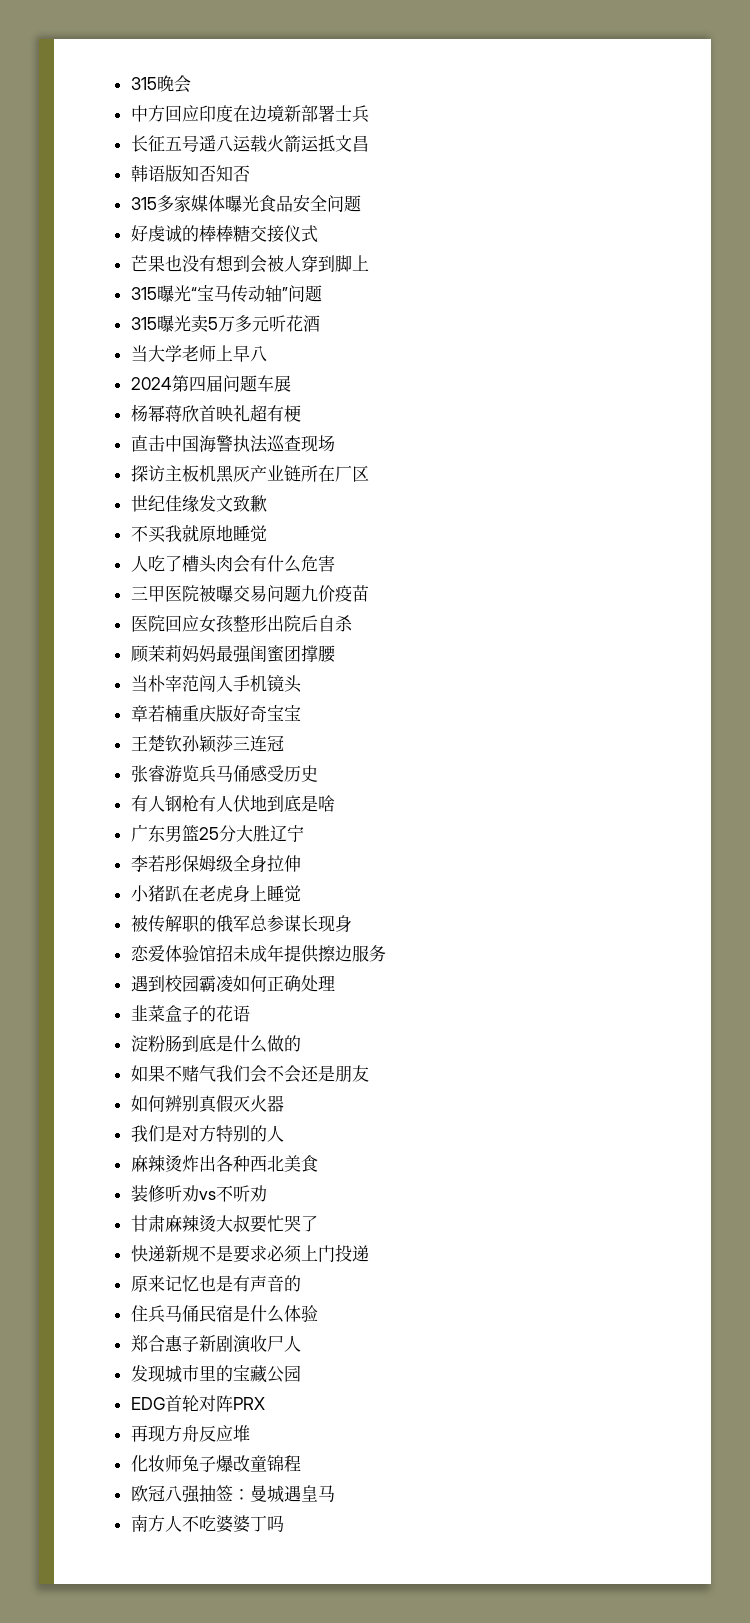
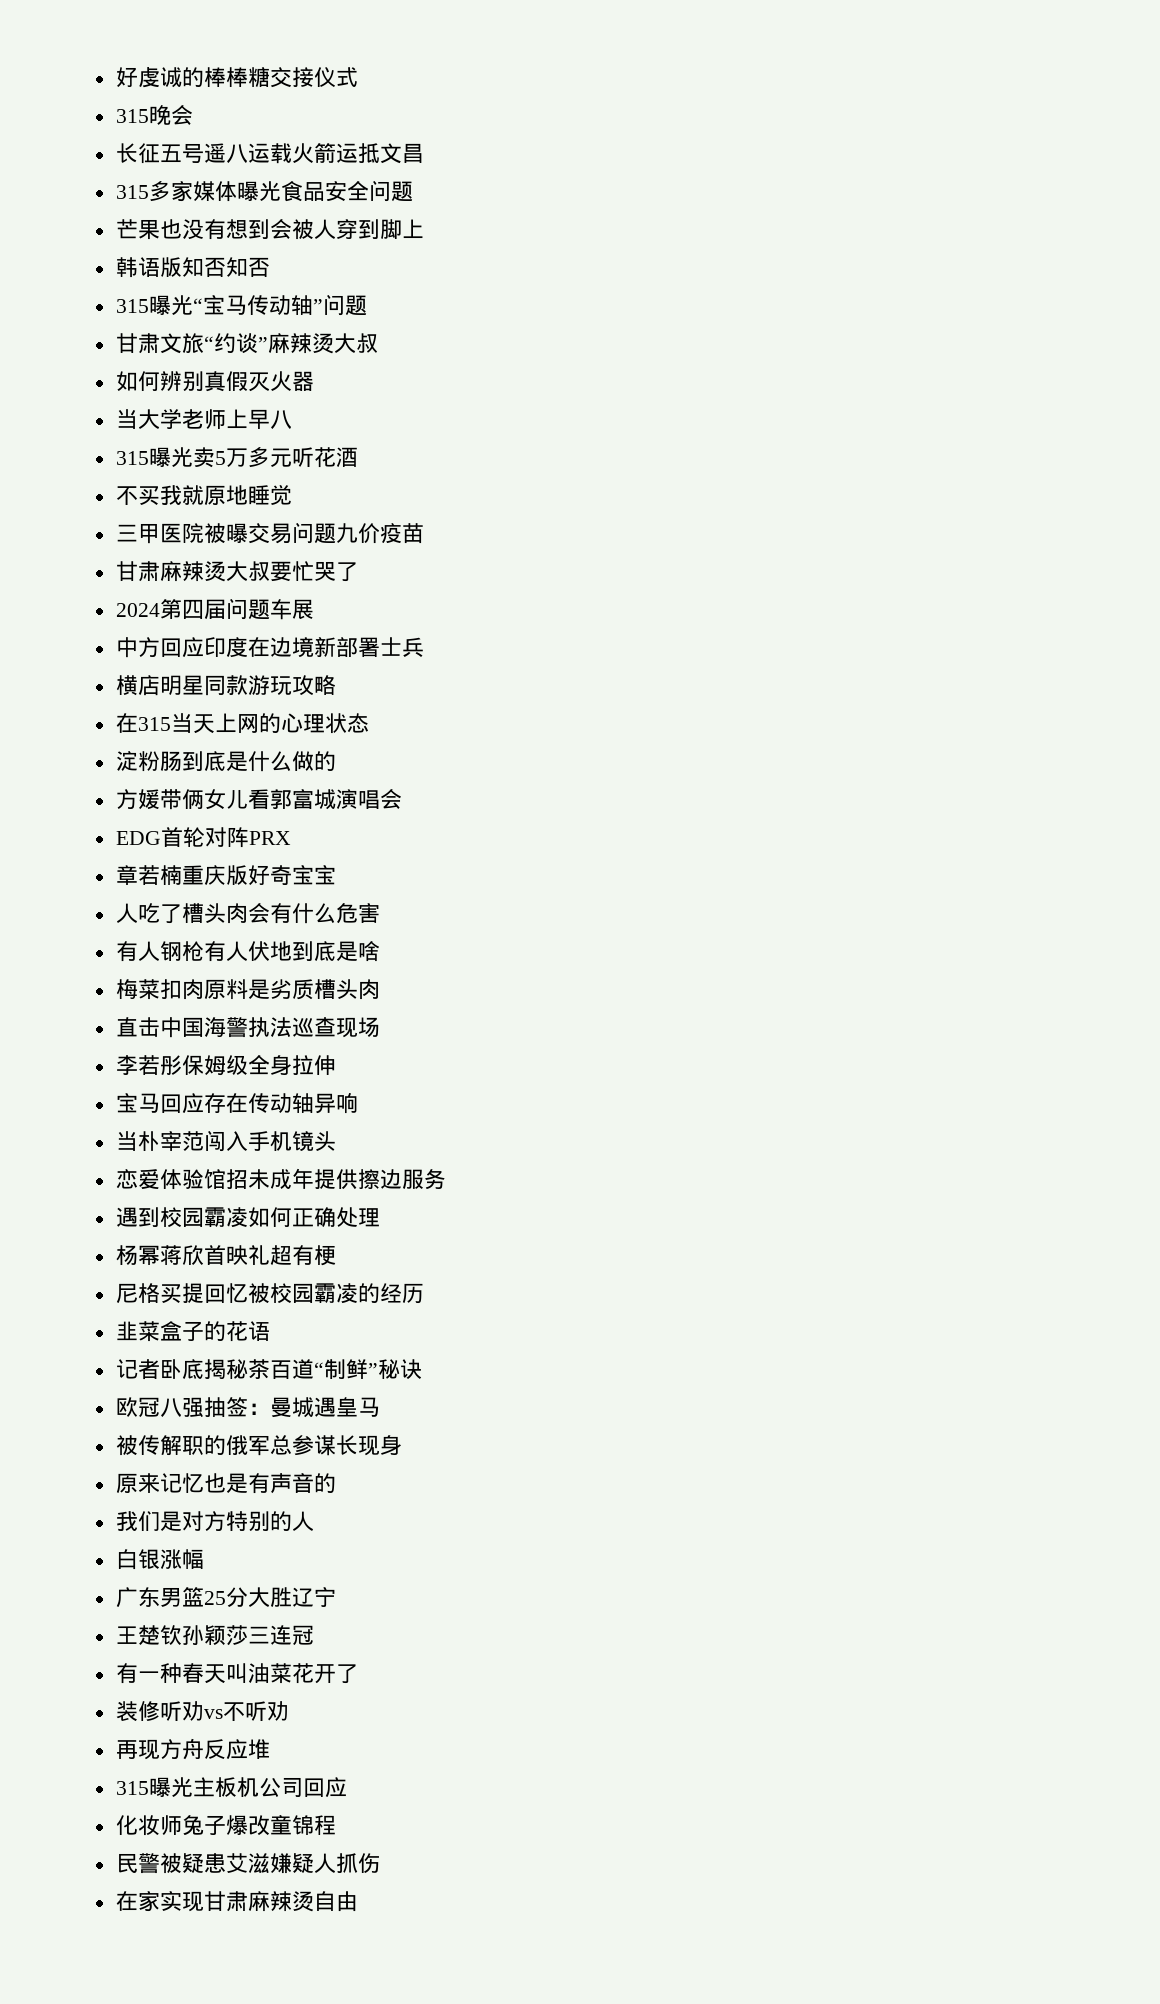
[130,75,191,93] 315晚会 -> [115,67,358,88] [115,105,193,125] [115,143,424,164] [115,180,413,202] [115,219,424,240] [115,257,270,278] [115,294,367,316] [115,333,378,354] [115,371,314,392] [115,409,292,430] [115,447,358,468] [115,485,292,506] [115,522,424,544] [115,561,358,582] [115,598,314,620] 好虔诚的棒棒糖交接仪式 // 315晚会 // 长征五号遥八运载火箭运抵文昌 // 315多家媒体曝光食品安全问题 // 芒果也没有想到会被人穿到脚上 // 韩语版知否知否 // 315曝光“宝马传动轴”问题 // 甘肃文旅“约谈”麻辣烫大叔 // 如何辨别真假灭火器 // 当大学老师上早八 // 315曝光卖5万多元听花酒 // 不买我就原地睡觉 // 三甲医院被曝交易问题九价疫苗 // 甘肃麻辣烫大叔要忙哭了 // 2024第四届问题车展
[130,135,369,152] [130,165,250,182] [130,195,361,213] [130,225,318,243] [130,255,369,273] [130,285,322,303] [130,315,320,333] [130,344,267,362] [130,375,291,392] [130,404,301,422] 长征五号遥八运载火箭运抵文昌 // 韩语版知否知否 // 315多家媒体曝光食品安全问题 // 好虔诚的棒棒糖交接仪式 // 芒果也没有想到会被人穿到脚上 // 315曝光“宝马传动轴”问题 // 315曝光卖5万多元听花酒 // 当大学老师上早八 // 2024第四届问题车展 // 杨幂蒋欣首映礼超有梗 -> [115,675,336,696] [115,713,369,734] [115,751,336,772] [115,789,402,810] [115,827,291,848] [115,865,336,886] [115,903,380,924] [115,941,380,962] [115,979,380,1000] 横店明星同款游玩攻略 // 在315当天上网的心理状态 // 淀粉肠到底是什么做的 // 方媛带俩女儿看郭富城演唱会 // EDG首轮对阵PRX // 章若楠重庆版好奇宝宝 // 人吃了槽头肉会有什么危害 // 有人钢枪有人伏地到底是啥 // 梅菜扣肉原料是劣质槽头肉
[130,465,369,483] [130,495,267,512] [130,524,267,543] [130,555,335,573] [130,585,369,602] [130,615,352,633] [130,645,335,663] 探访主板机黑灰产业链所在厂区 // 世纪佳缘发文致歉 // 不买我就原地睡觉 // 人吃了槽头肉会有什么危害 // 三甲医院被曝交易问题九价疫苗 // 医院回应女孩整形出院后自杀 // 顾茉莉妈妈最强闺蜜团撑腰 -> [115,1055,336,1076] [115,1092,358,1114] 李若彤保姆级全身拉伸 // 宝马回应存在传动轴异响
[130,705,301,722] [130,735,284,753] [130,765,318,783] [130,795,335,812] [130,824,304,842] [130,854,301,872] [130,885,301,902] [130,915,352,933] // 章若楠重庆版好奇宝宝 // 王楚钦孙颖莎三连冠 // 张睿游览兵马俑感受历史 // 有人钢枪有人伏地到底是啥 // 广东男篮25分大胜辽宁 // 李若彤保姆级全身拉伸 // 小猪趴在老虎身上睡觉 // 被传解职的俄军总参谋长现身 -> (336, 1141) none
[130,1005,250,1022] [130,1035,301,1053] [130,1065,369,1083] [130,1095,284,1113] [130,1125,284,1143] [130,1155,318,1172] [130,1185,267,1202] [130,1214,318,1233] [130,1244,369,1263] [130,1275,301,1292] [130,1305,318,1323] [130,1335,301,1353] [130,1365,301,1383] [130,1395,265,1412] [130,1425,250,1442] [130,1454,301,1473] 韭菜盒子的花语 // 淀粉肠到底是什么做的 // 如果不赌气我们会不会还是朋友 // 如何辨别真假灭火器 // 我们是对方特别的人 // 麻辣烫炸出各种西北美食 // 装修听劝vs不听劝 // 甘肃麻辣烫大叔要忙哭了 // 快递新规不是要求必须上门投递 // 原来记忆也是有声音的 // 住兵马俑民宿是什么体验 // 郑合惠子新剧演收尸人 // 发现城市里的宝藏公园 // EDG首轮对阵PRX // 再现方舟反应堆 // 化妆师兔子爆改童锦程 -> [115,1245,336,1266] [115,1283,424,1304] [115,1321,270,1342] [115,1359,422,1380] 杨幂蒋欣首映礼超有梗 // 尼格买提回忆被校园霸凌的经历 // 韭菜盒子的花语 // 记者卧底揭秘茶百道“制鲜”秘诀
[130,1515,284,1533] 南方人不吃婆婆丁吗 -> [115,1435,402,1456] [115,1473,336,1494] [115,1511,314,1532] [115,1549,204,1570] [115,1587,336,1608] [115,1625,314,1646] [115,1663,358,1684] [115,1701,289,1722] [115,1738,270,1760] [115,1777,347,1798] [115,1814,336,1836] [115,1853,380,1874] [115,1891,358,1912] 被传解职的俄军总参谋长现身 // 原来记忆也是有声音的 // 我们是对方特别的人 // 白银涨幅 // 广东男篮25分大胜辽宁 // 王楚钦孙颖莎三连冠 // 有一种春天叫油菜花开了 // 装修听劝vs不听劝 // 再现方舟反应堆 // 315曝光主板机公司回应 // 化妆师兔子爆改童锦程 // 民警被疑患艾滋嫌疑人抓伤 // 在家实现甘肃麻辣烫自由

